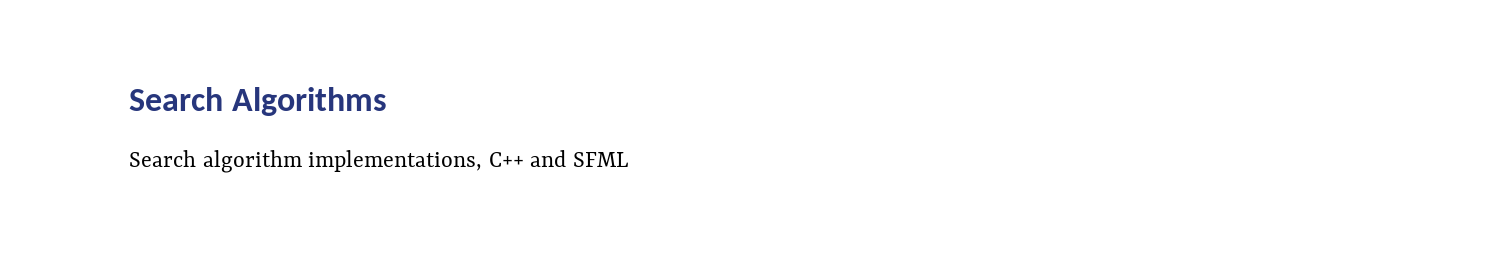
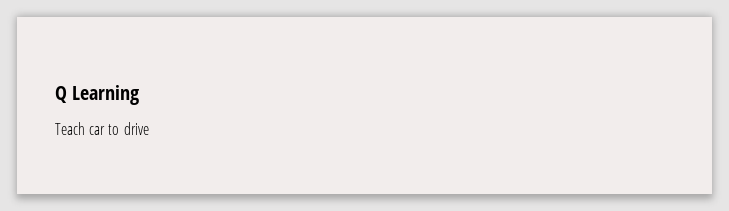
[129,87,388,116] [129,150,629,173] Search Algorithms // Search algorithm implementations, C++ and SFML -> [55,85,140,105] [55,122,149,135] Q Learning // Teach car to drive

